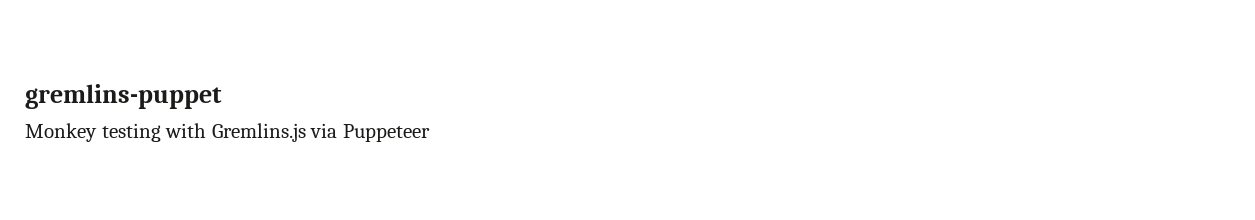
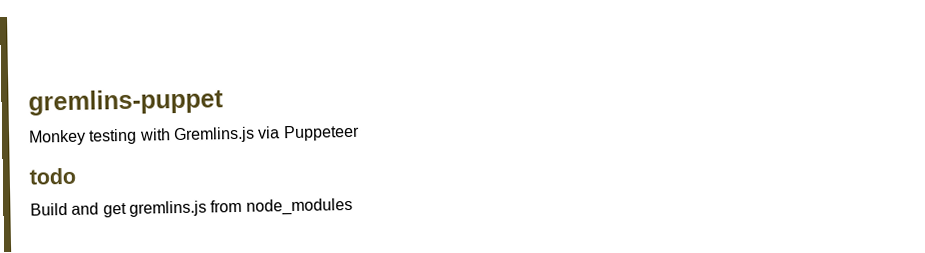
(430, 133) none -> [29,167,76,185] [30,197,353,218] // todo // Build and get gremlins.js from node_modules

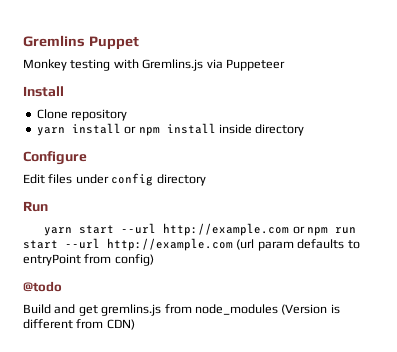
[28,88,224,116] gremlins-puppet -> [23,35,139,50] Gremlins Puppet
[29,167,76,185] todo -> [23,86,64,97] [36,109,128,121] [36,123,305,136] [23,151,87,165] [23,173,206,186] [23,201,48,212] [44,223,357,236] [23,238,360,251] [23,254,154,266] [23,281,62,292] Install // Clone repository // yarn install or npm install inside directory // Configure // Edit files under config directory // Run // yarn start --url http://example.com or npm run start --url http://example.com (url param defaults to entryPoint from config) // @todo
(353, 206) none -> [281,304,340,315] [23,319,135,330] (Version is different from CDN)

